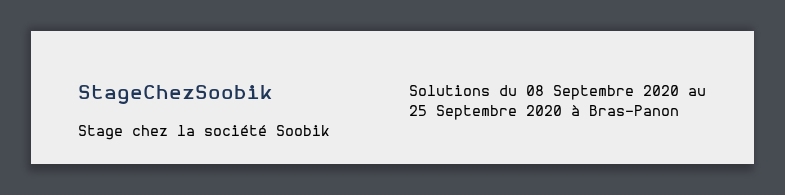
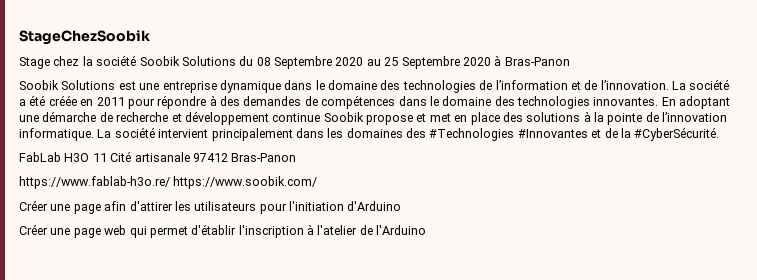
(679, 110) none -> [19,79,730,93] [19,95,731,109] [19,111,728,125] [19,127,720,141] [19,151,297,162] [19,176,318,189] [19,200,402,214] [19,224,427,238] // Soobik Solutions est une entreprise dynamique dans le domaine des technologies de l’information et de l’innovation. La société a été créée en 2011 pour répondre à des demandes de compétences dans le domaine des technologies innovantes. En adoptant une démarche de recherche et développement continue Soobik propose et met en place des solutions à la pointe de l’innovation informatique. La société intervient principalement dans les domaines des #Technologies #Innovantes et de la #CyberSécurité. // FabLab H3O 11 Cité artisanale 97412 Bras-Panon // https://www.fablab-h3o.re/ https://www.soobik.com/ // Créer une page afin d'attirer les utilisateurs pour l'initiation d'Arduino // Créer une page web qui permet d'établir l'inscription à l'atelier de l'Arduino

